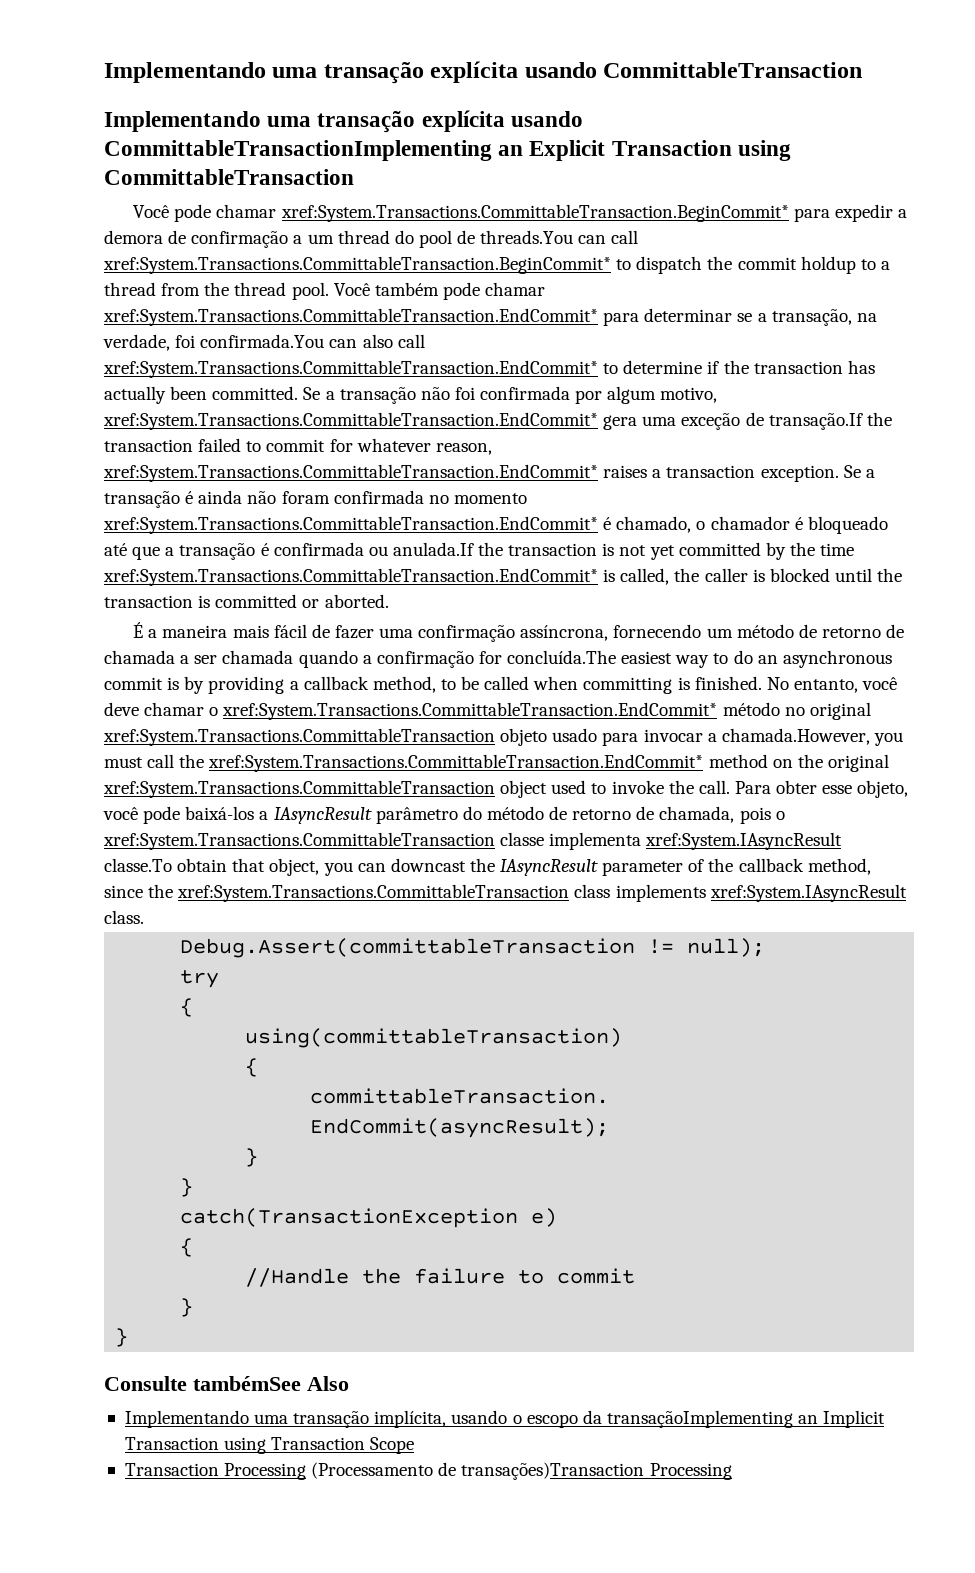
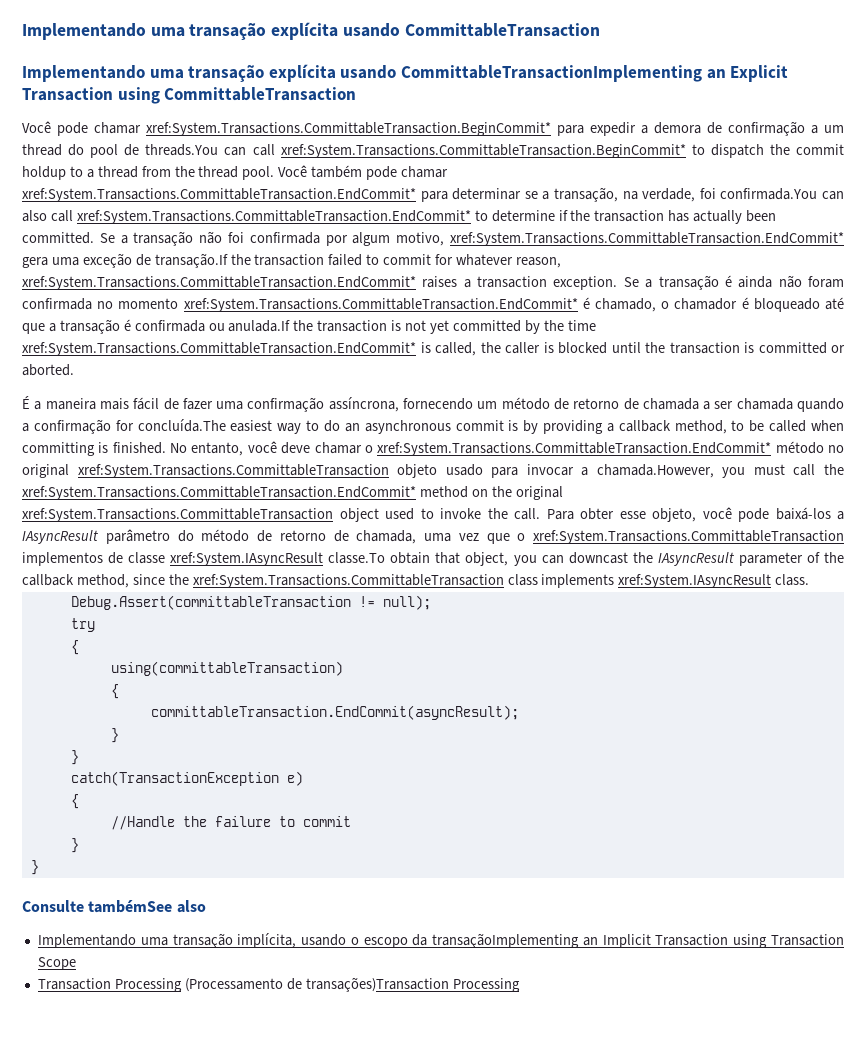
[739,807,785,824] [103,832,642,850] pois o xref:System.Transactions.CommittableTransaction classe implementa -> [424,530,844,544] [22,552,166,566] uma vez que o xref:System.Transactions.CommittableTransaction implementos de classe
[307,1376,349,1391] Also -> [176,900,206,913] also

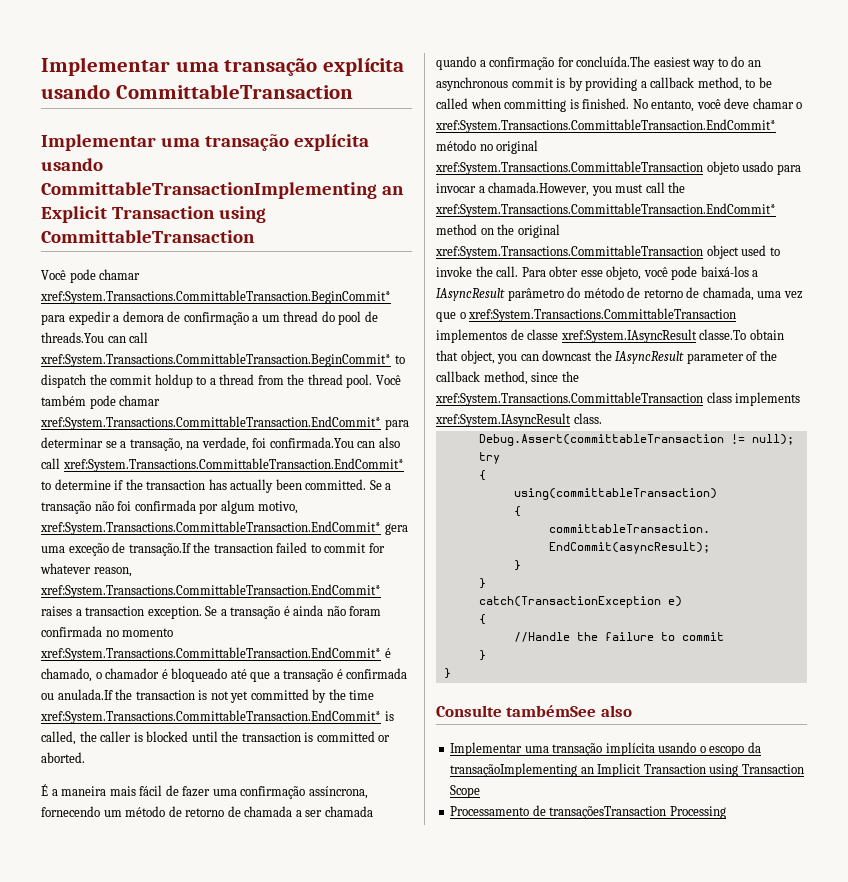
[22,23,146,40] Implementando -> [41,57,170,76] Implementar
[22,65,145,82] Implementando -> [41,134,156,151] Implementar
[37,933,297,948] Implementando uma transação implícita, -> [450,742,655,756] Implementar uma transação implícita
[37,977,449,992] Transaction Processing (Processamento de transações)Transaction -> [450,805,667,819] Processamento de transaçõesTransaction

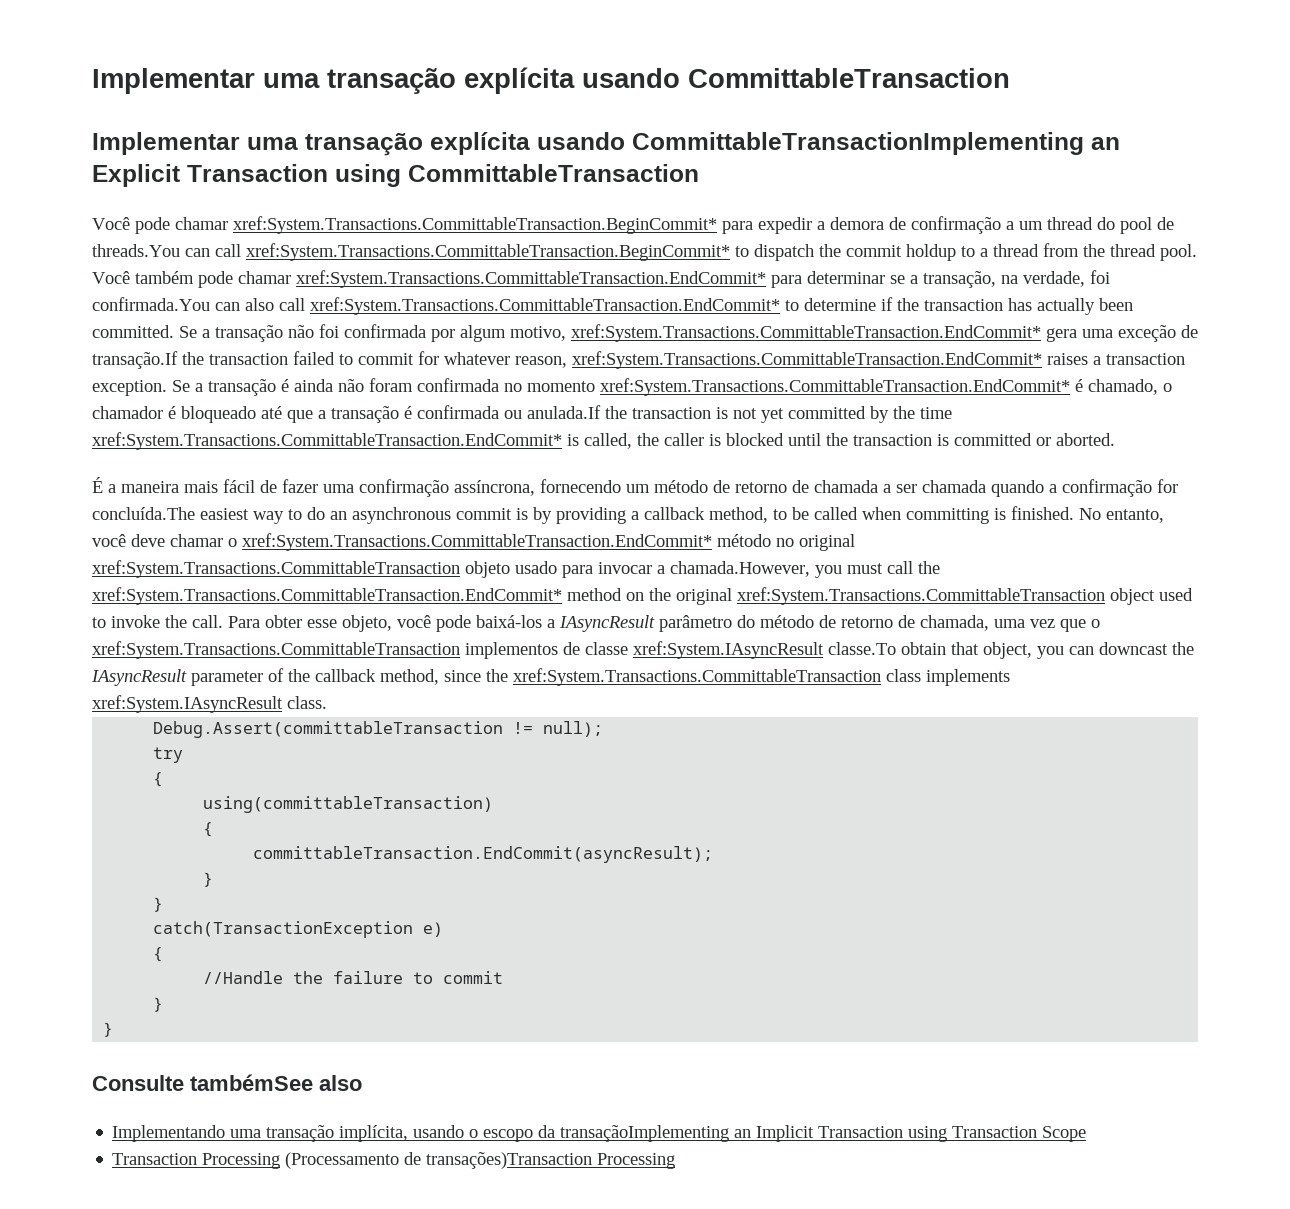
[450,742,655,756] Implementar uma transação implícita -> [112,1125,409,1142] Implementando uma transação implícita,
[450,805,667,819] Processamento de transaçõesTransaction -> [112,1152,593,1169] Transaction Processing (Processamento de transações)Transaction

